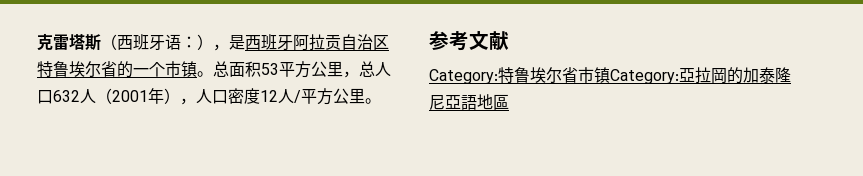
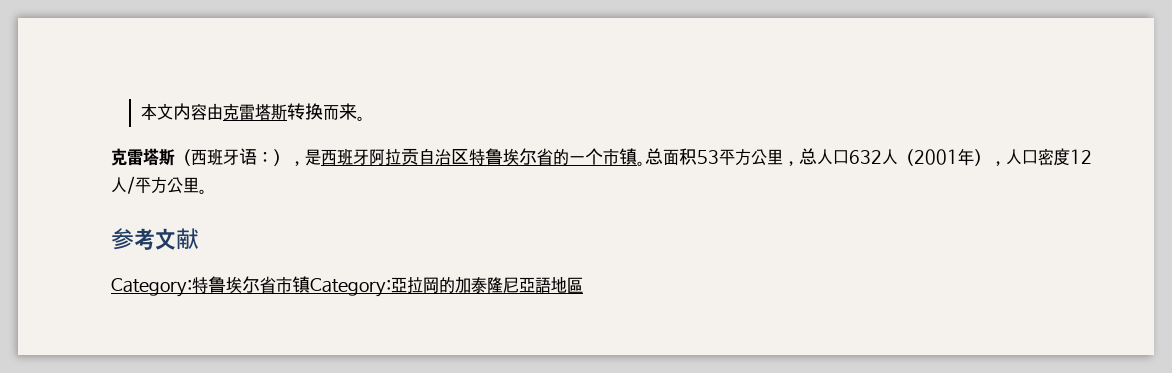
(37, 42) none -> [141,103,366,121] 本文内容由克雷塔斯转换而来。 //

